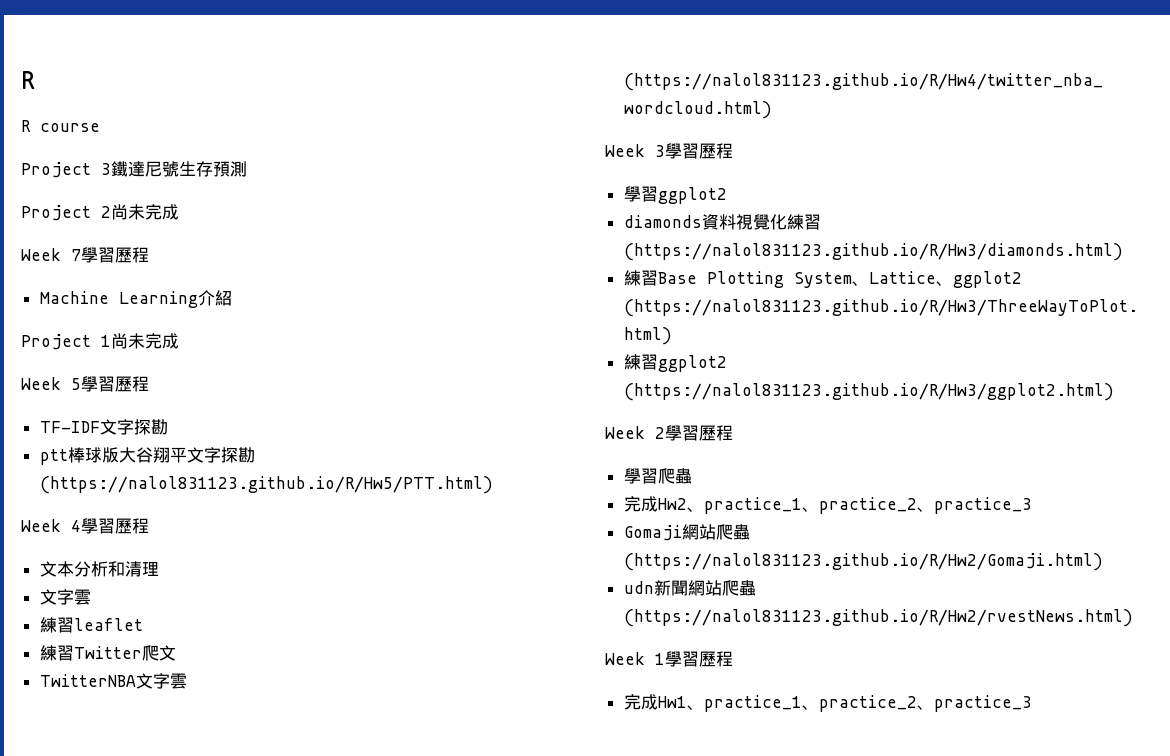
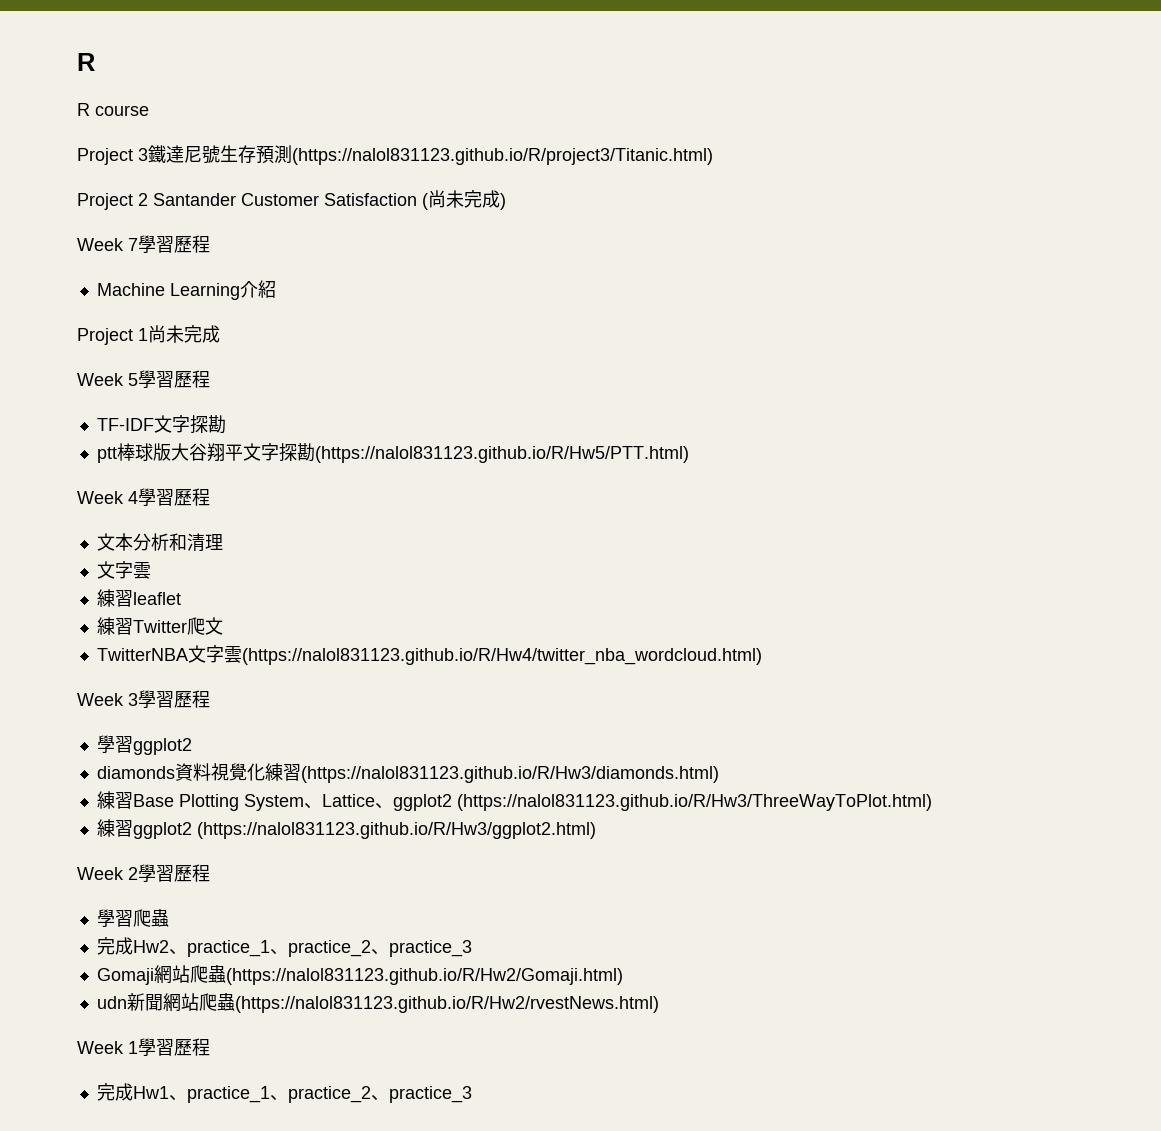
(247, 169) none -> [292,148,713,165] (https://nalol831123.github.io/R/project3/Titanic.html)
[111,204,179,220] 尚未完成 -> [153,190,506,210] Santander Customer Satisfaction (尚未完成)

